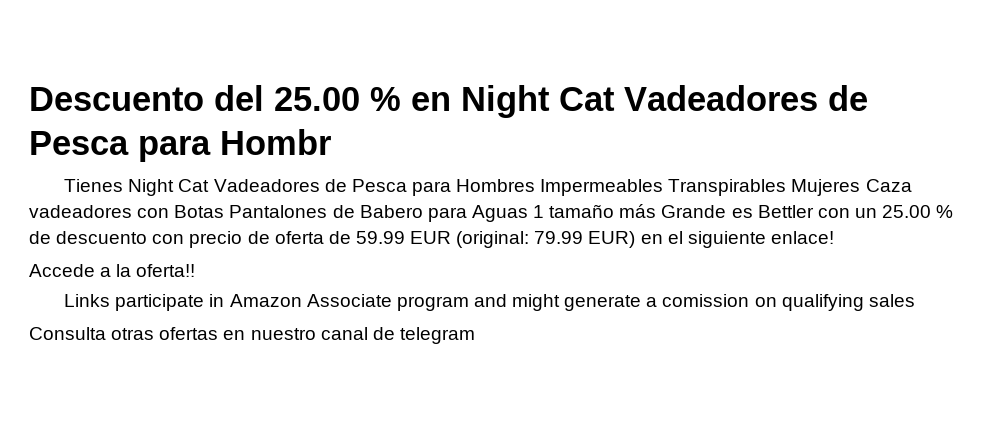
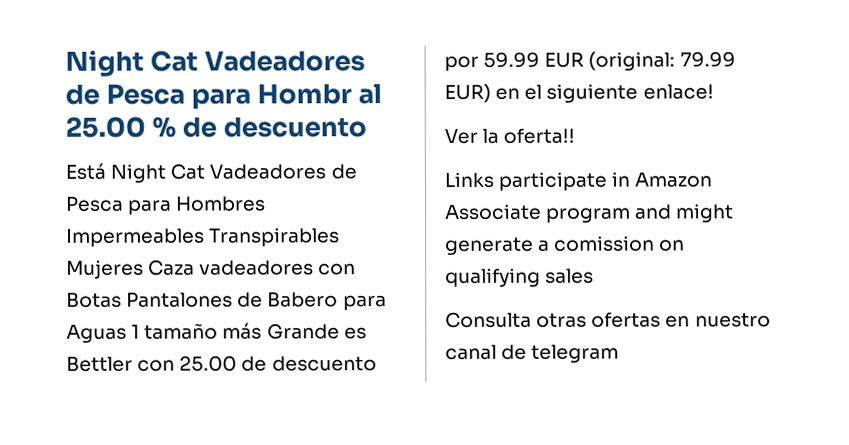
[29,85,451,111] Descuento del 25.00 % en -> (65, 63) none
[64,179,124,192] // Tienes -> [358,84,383,105] [65,116,368,138] [65,162,106,180] al 25.00 % de descuento // Está
[854,205,954,218] [29,231,351,248] un 25.00 % de descuento con precio de oferta de -> [179,355,377,372] [444,55,479,71] 25.00 de descuento por
[29,264,112,277] Accede a -> [444,128,478,144] Ver

